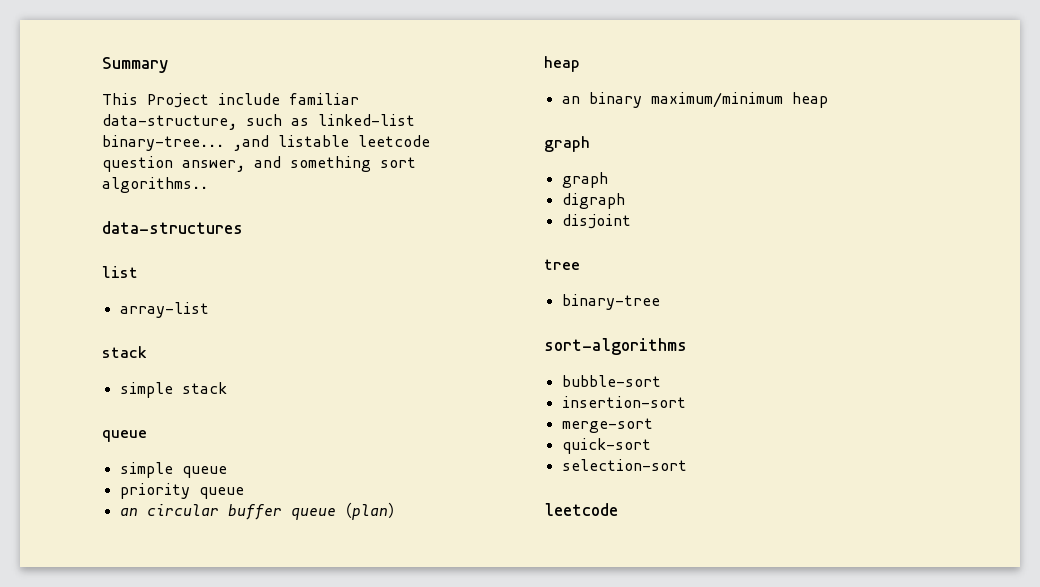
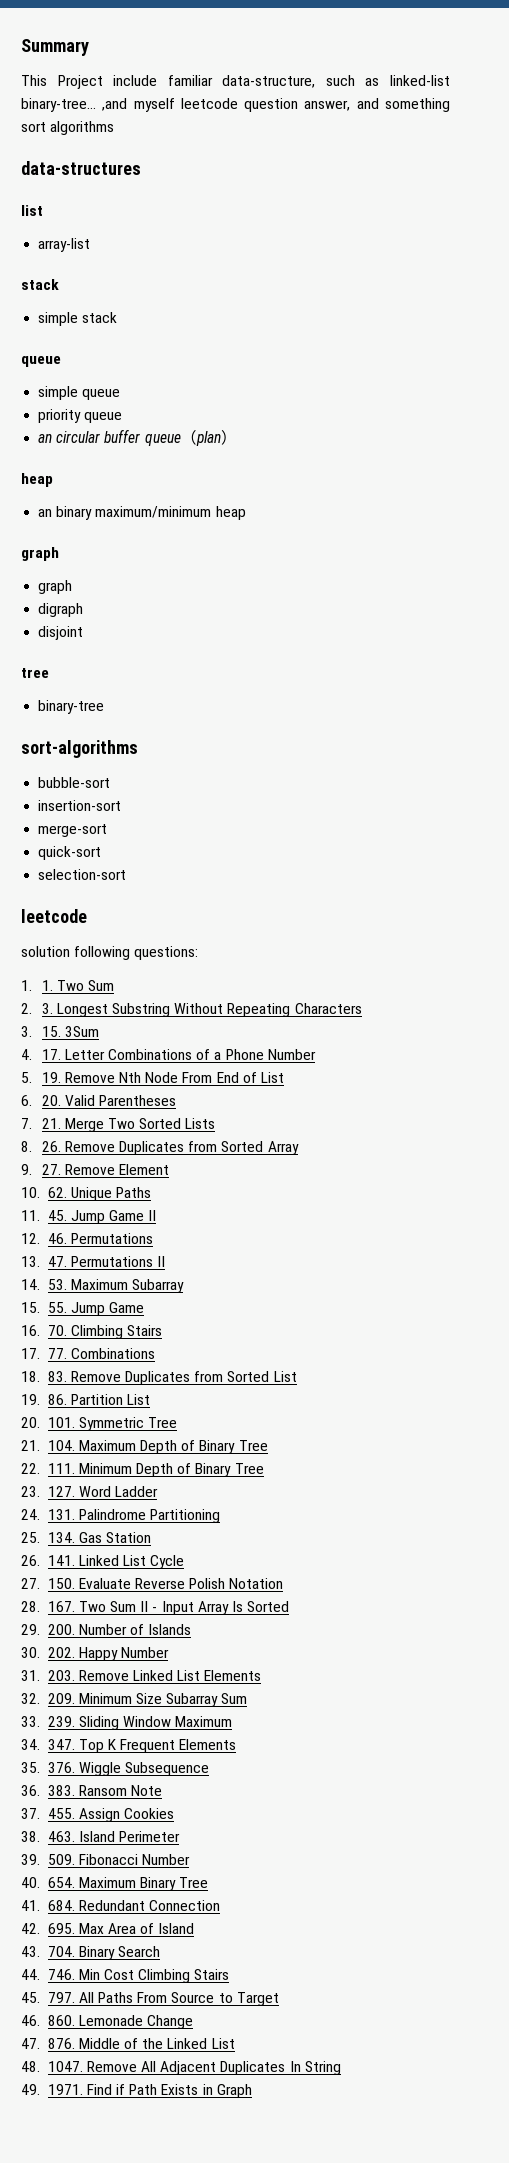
[278,135,349,147] listable -> [133,98,175,112] myself
[102,177,208,193] algorithms.. -> [50,121,115,135] algorithms
(618, 509) none -> [21,946,199,960] [21,980,114,991] [21,1003,362,1017] [21,1026,99,1037] [21,1049,316,1060] [21,1072,284,1083] [21,1095,176,1106] [21,1118,216,1132] [21,1141,299,1155] [21,1164,169,1175] [21,1187,152,1201] [21,1210,157,1224] [21,1233,153,1244] [21,1256,166,1267] [21,1279,185,1293] [21,1302,145,1316] [21,1325,163,1339] [21,1348,155,1359] [21,1371,297,1385] [21,1394,151,1405] [21,1417,178,1431] [21,1440,268,1454] [21,1463,264,1477] [21,1486,159,1497] [21,1509,221,1523] [21,1532,152,1543] [21,1555,185,1569] [21,1578,284,1589] [21,1601,290,1615] [21,1624,192,1635] [21,1647,170,1661] [21,1670,262,1681] [21,1693,248,1707] [21,1716,233,1730] [21,1739,237,1753] [21,1762,210,1776] [21,1785,163,1796] [21,1808,175,1822] [21,1831,181,1842] [21,1854,191,1865] [21,1877,209,1891] [21,1900,221,1911] [21,1923,195,1934] [21,1946,161,1960] [21,1969,230,1983] [21,1992,279,2006] [21,2015,194,2029] [21,2038,235,2049] [21,2061,341,2075] [21,2084,252,2098] // solution following questions: // 1. 1. Two Sum // 2. 3. Longest Substring Without Repeating Characters // 3. 15. 3Sum // 4. 17. Letter Combinations of a Phone Number // 5. 19. Remove Nth Node From End of List // 6. 20. Valid Parentheses // 7. 21. Merge Two Sorted Lists // 8. 26. Remove Duplicates from Sorted Array // 9. 27. Remove Element // 10. 62. Unique Paths // 11. 45. Jump Game II // 12. 46. Permutations // 13. 47. Permutations II // 14. 53. Maximum Subarray // 15. 55. Jump Game // 16. 70. Climbing Stairs // 17. 77. Combinations // 18. 83. Remove Duplicates from Sorted List // 19. 86. Partition List // 20. 101. Symmetric Tree // 21. 104. Maximum Depth of Binary Tree // 22. 111. Minimum Depth of Binary Tree // 23. 127. Word Ladder // 24. 131. Palindrome Partitioning // 25. 134. Gas Station // 26. 141. Linked List Cycle // 27. 150. Evaluate Reverse Polish Notation // 28. 167. Two Sum II - Input Array Is Sorted // 29. 200. Number of Islands // 30. 202. Happy Number // 31. 203. Remove Linked List Elements // 32. 209. Minimum Size Subarray Sum // 33. 239. Sliding Window Maximum // 34. 347. Top K Frequent Elements // 35. 376. Wiggle Subsequence // 36. 383. Ransom Note // 37. 455. Assign Cookies // 38. 463. Island Perimeter // 39. 509. Fibonacci Number // 40. 654. Maximum Binary Tree // 41. 684. Redundant Connection // 42. 695. Max Area of Island // 43. 704. Binary Search // 44. 746. Min Cost Climbing Stairs // 45. 797. All Paths From Source to Target // 46. 860. Lemonade Change // 47. 876. Middle of the Linked List // 48. 1047. Remove All Adjacent Duplicates In String // 49. 1971. Find if Path Exists in Graph

